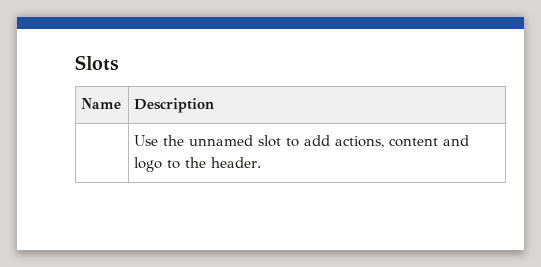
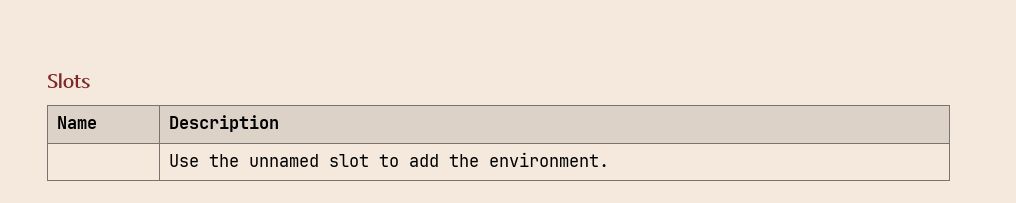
[335,135,470,148] [134,157,262,172] actions, content and logo to the header. -> [449,152,610,167] the environment.

